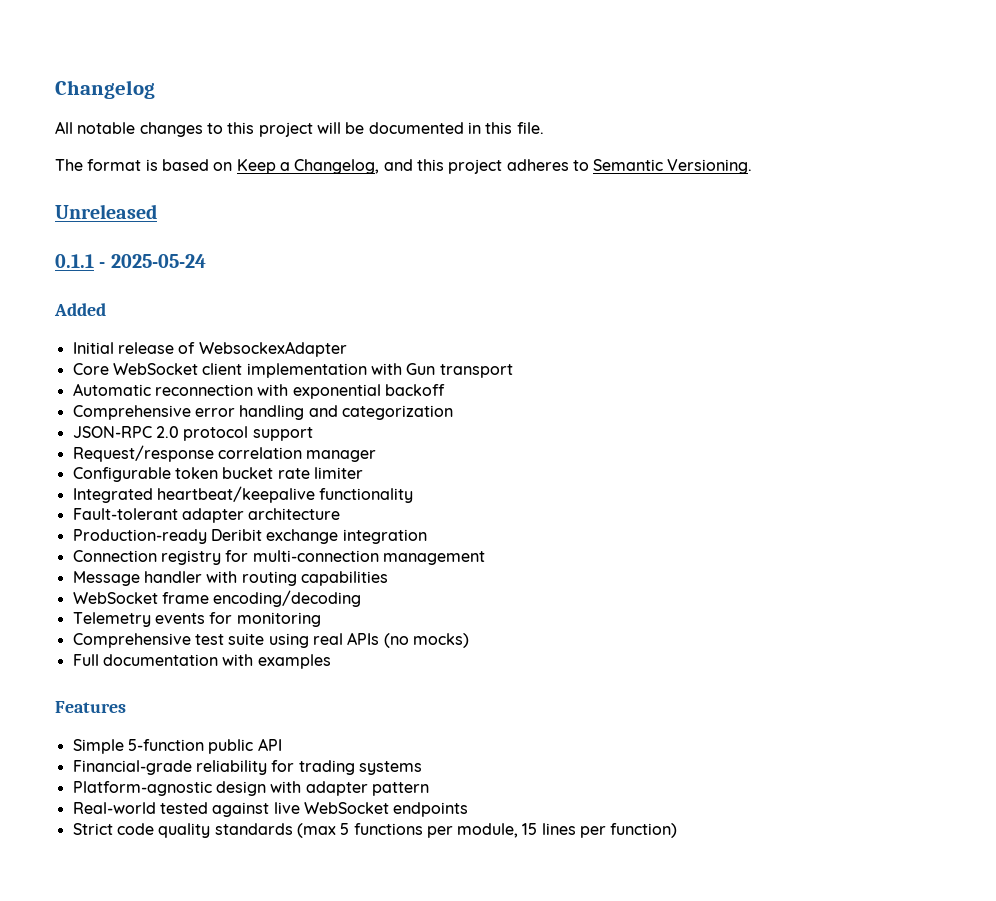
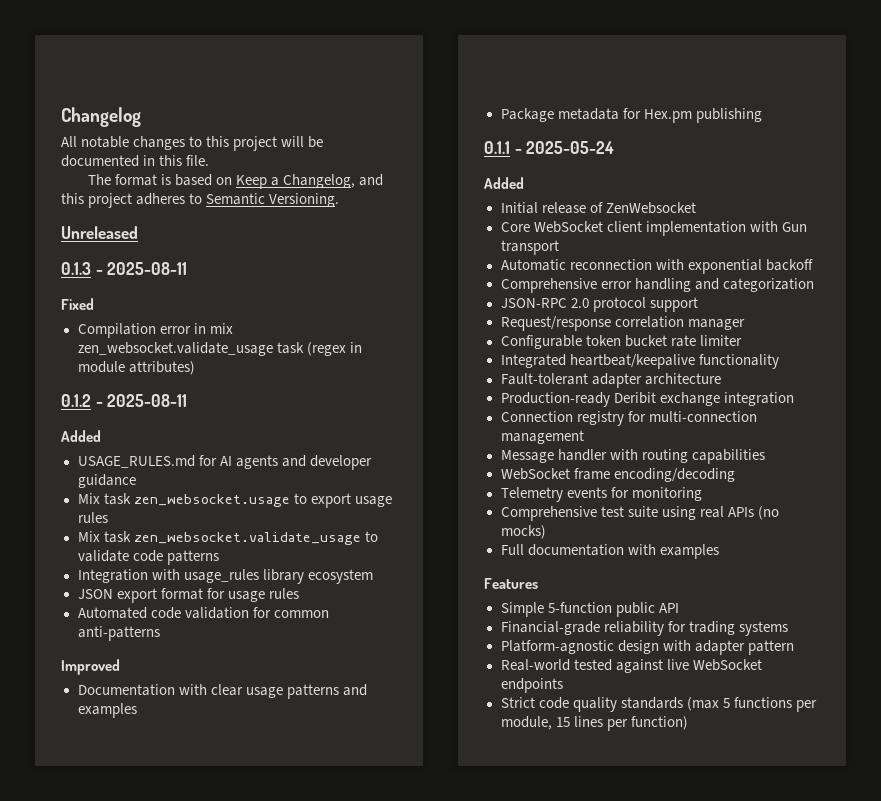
(157, 211) none -> [61,262,188,275] [61,298,94,310] [77,323,233,338] [77,342,362,356] [77,361,195,375] [61,394,188,407] [61,430,101,442] [77,455,372,470] [77,474,136,488] [77,493,392,508] [77,512,108,523] [77,531,378,545] [77,550,219,565] [77,569,373,584] [77,588,299,603] [77,607,329,619] [77,626,160,641] [61,659,120,675] [77,684,367,699] [77,703,137,718] [500,108,762,123] // 0.1.3 - 2025-08-11 // Fixed // Compilation error in mix zen_websocket.validate_usage task (regex in module attributes) // 0.1.2 - 2025-08-11 // Added // USAGE_RULES.md for AI agents and developer guidance // Mix task zen_websocket.usage to export usage rules // Mix task zen_websocket.validate_usage to validate code patterns // Integration with usage_rules library ecosystem // JSON export format for usage rules // Automated code validation for common anti-patterns // Improved // Documentation with clear usage patterns and examples // Package metadata for Hex.pm publishing
[198,341,347,357] WebsockexAdapter -> [605,202,696,214] ZenWebsocket

